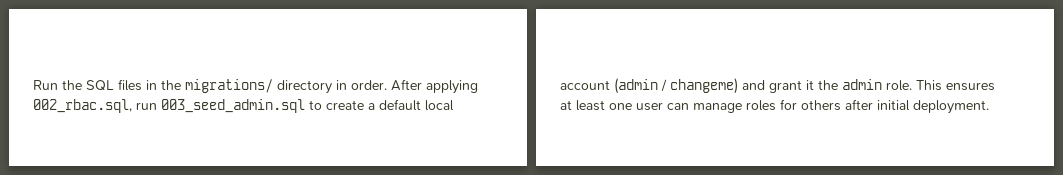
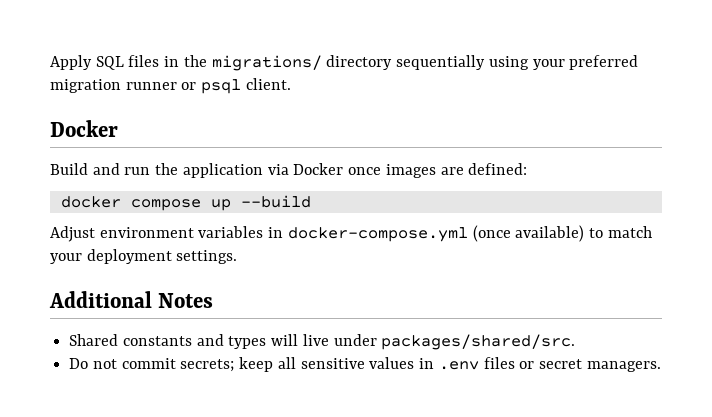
[33,80,82,90] Run the -> [50,55,92,70] Apply
[336,79,478,94] [33,99,454,113] [560,78,995,94] [560,99,989,114] in order. After applying 002_rbac.sql, run 003_seed_admin.sql to create a default local account (admin / changeme) and grant it the admin role. This ensures at least one user can manage roles for others after initial deployment. -> [396,55,639,70] [50,78,291,94] [50,120,118,137] [50,163,528,178] [60,195,311,211] [50,225,652,242] [50,249,238,264] [49,291,214,308] [69,334,576,350] [69,357,661,372] sequentially using your preferred migration runner or psql client. // Docker // Build and run the application via Docker once images are defined: // docker compose up --build // Adjust environment variables in docker-compose.yml (once available) to match your deployment settings. // Additional Notes // Shared constants and types will live under packages/shared/src. // Do not commit secrets; keep all sensitive values in .env files or secret managers.

